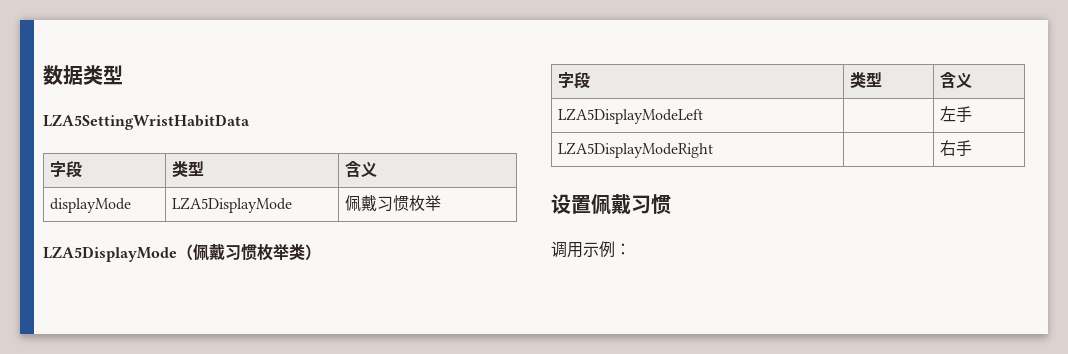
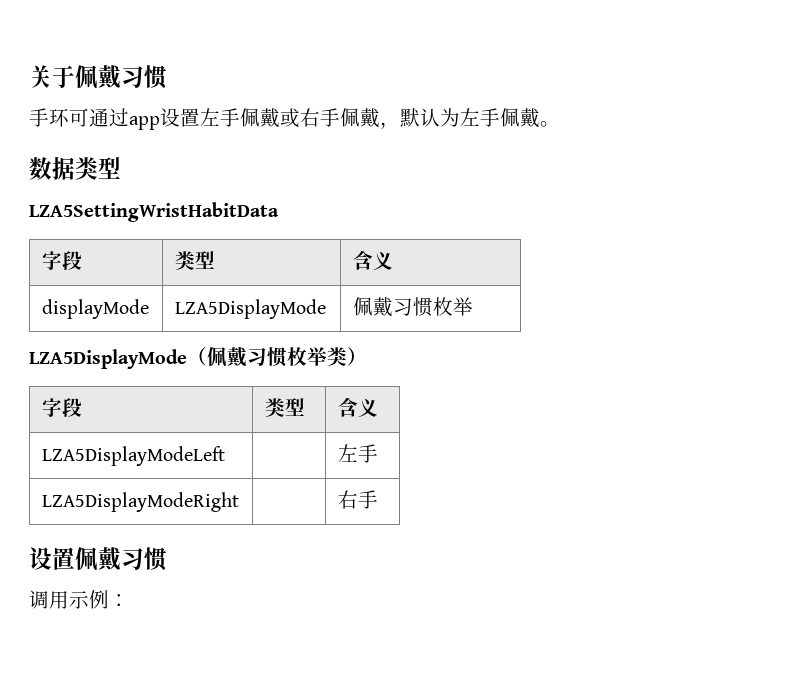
(43, 75) none -> [29,65,167,89] [29,108,560,130] 关于佩戴习惯 // 手环可通过app设置左手佩戴或右手佩戴，默认为左手佩戴。 //

